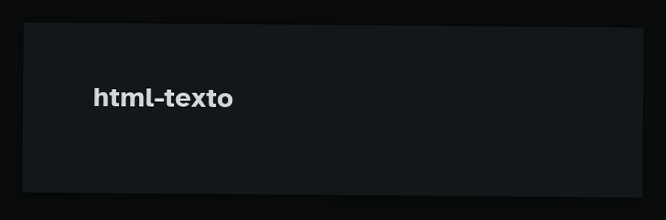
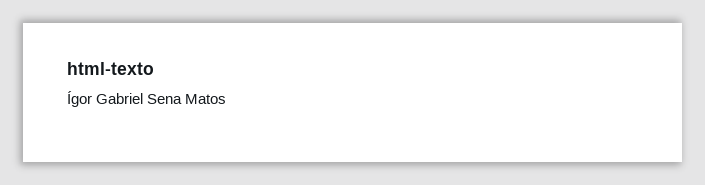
(234, 97) none -> [67,91,227,107] // Ígor Gabriel Sena Matos

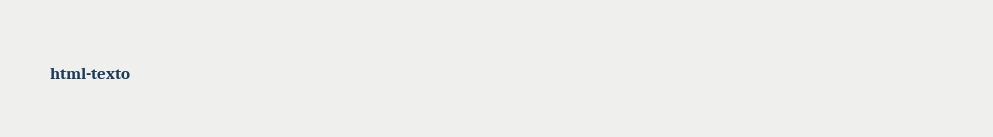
[67,91,227,107] // Ígor Gabriel Sena Matos -> (130, 73) none

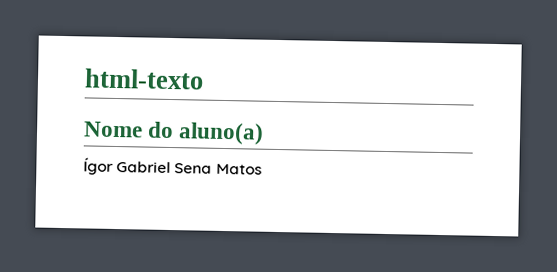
(130, 73) none -> [83,121,265,145] [83,157,262,175] // Nome do aluno(a) // Ígor Gabriel Sena Matos

